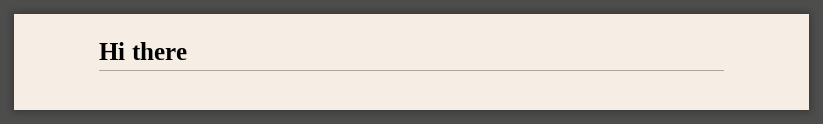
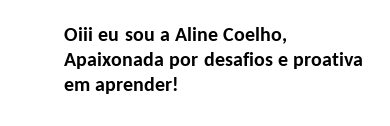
[99,42,187,60] Hi there -> [64,27,288,44] [64,52,364,69] [64,77,180,94] Oiii eu sou a Aline Coelho, Apaixonada por desafios e proativa em aprender!

